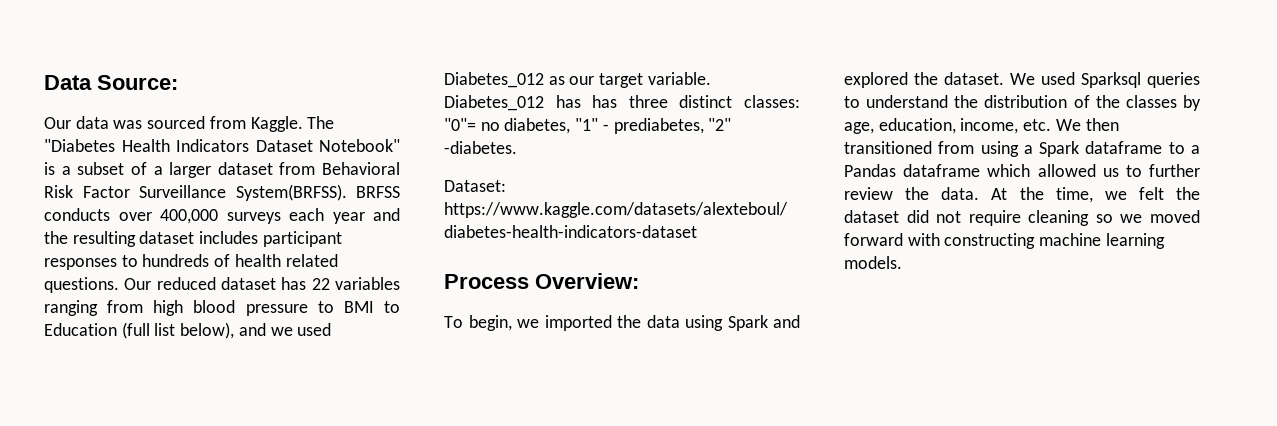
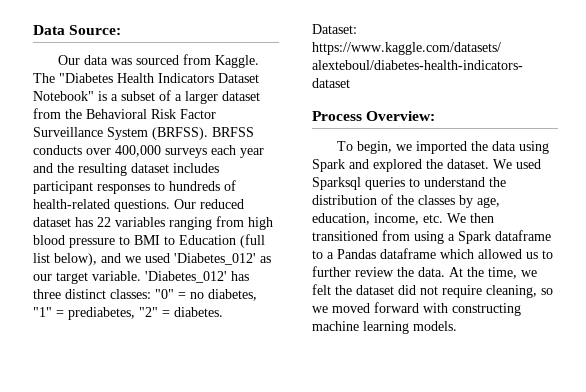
(316, 168) none -> [65,109,82,119] the
[235,184,347,201] System(BRFSS). -> [107,127,208,140] System (BRFSS).
[234,254,338,267] health related -> [33,199,110,209] health-related
[444,72,544,88] Diabetes_012 -> [174,253,256,265] 'Diabetes_012'
[444,95,581,111] Diabetes_012 has -> [145,271,227,283] 'Diabetes_012'
[444,118,476,131] "0"= -> [155,289,186,299] "0" =
[602,124,609,131] - -> [56,310,64,317] =
[444,141,517,154] -diabetes. -> [162,307,223,317] = diabetes.
[1028,210,1090,226] cleaning -> [486,285,537,298] cleaning,

